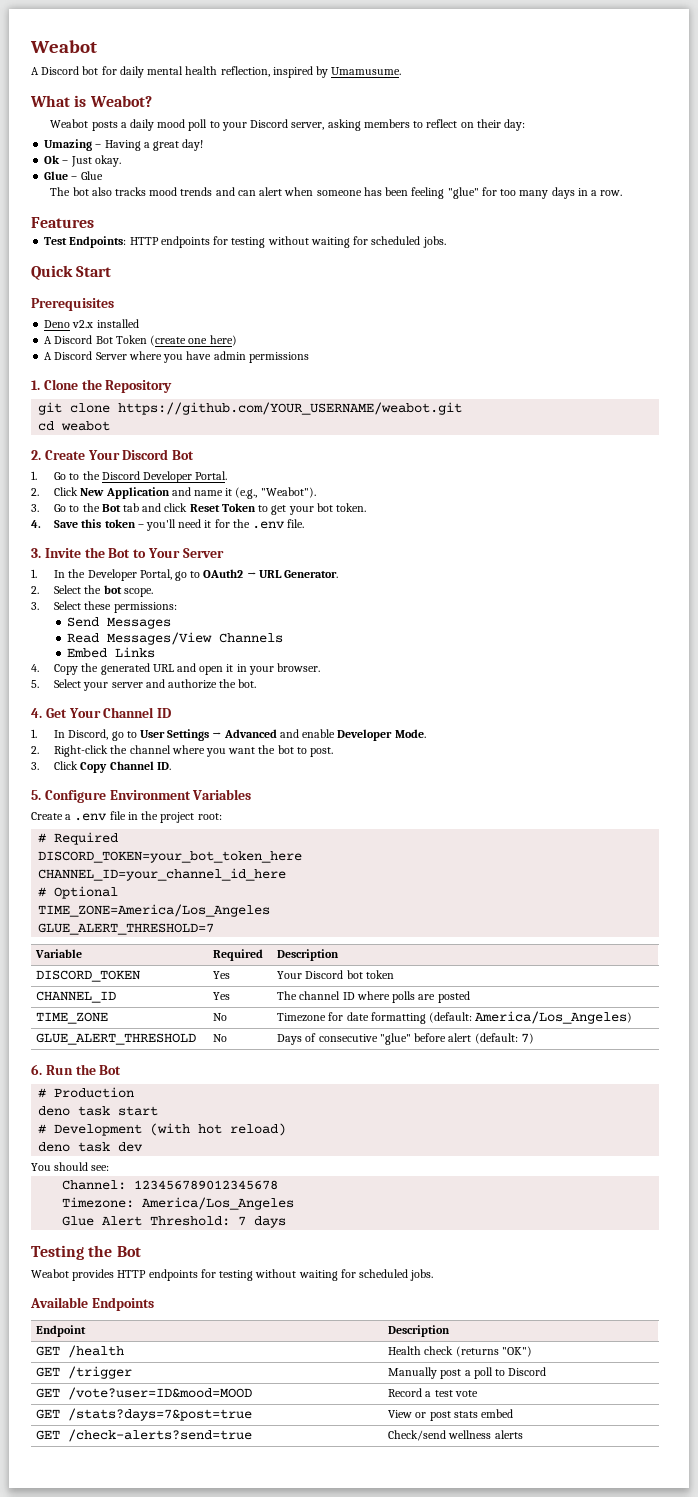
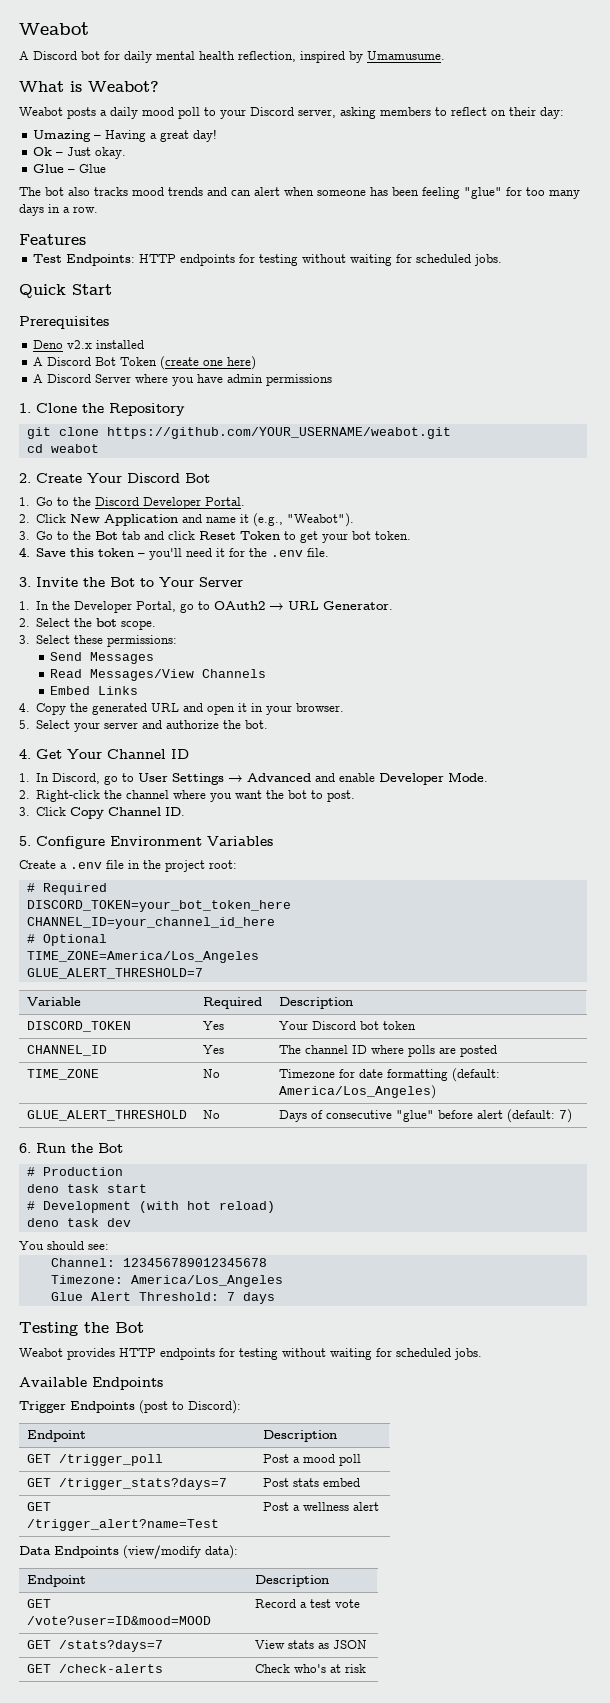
[36,1325,87,1337] [388,1325,451,1337] [36,1345,125,1358] [388,1346,532,1357] [36,1366,133,1379] [388,1367,547,1379] // Endpoint | Description // GET /health | Health check (returns "OK") // GET /trigger | Manually post a poll to Discord -> [19,1400,241,1414] [26,1430,86,1442] [262,1430,337,1442] [26,1454,163,1466] [262,1454,361,1466] [26,1478,227,1490] [262,1478,360,1487] [26,1502,51,1511] [26,1519,219,1531] [262,1502,379,1511] [19,1545,238,1559] [26,1575,86,1587] [254,1575,329,1587] // Trigger Endpoints (post to Discord): // Endpoint | Description // GET /trigger_poll | Post a mood poll // GET /trigger_stats?days=7 | Post stats embed // GET /trigger_alert?name=Test | Post a wellness alert // Data Endpoints (view/modify data): // Endpoint | Description
[68,1408,253,1421] /stats?days=7&post=true -> [58,1640,163,1652] /stats?days=7
[415,1409,514,1421] [36,1429,253,1442] [388,1430,523,1441] or post stats embed // GET /check-alerts?send=true | Check/send wellness alerts -> [287,1640,367,1649] [26,1664,163,1673] [254,1664,366,1673] stats as JSON // GET /check-alerts | Check who's at risk

